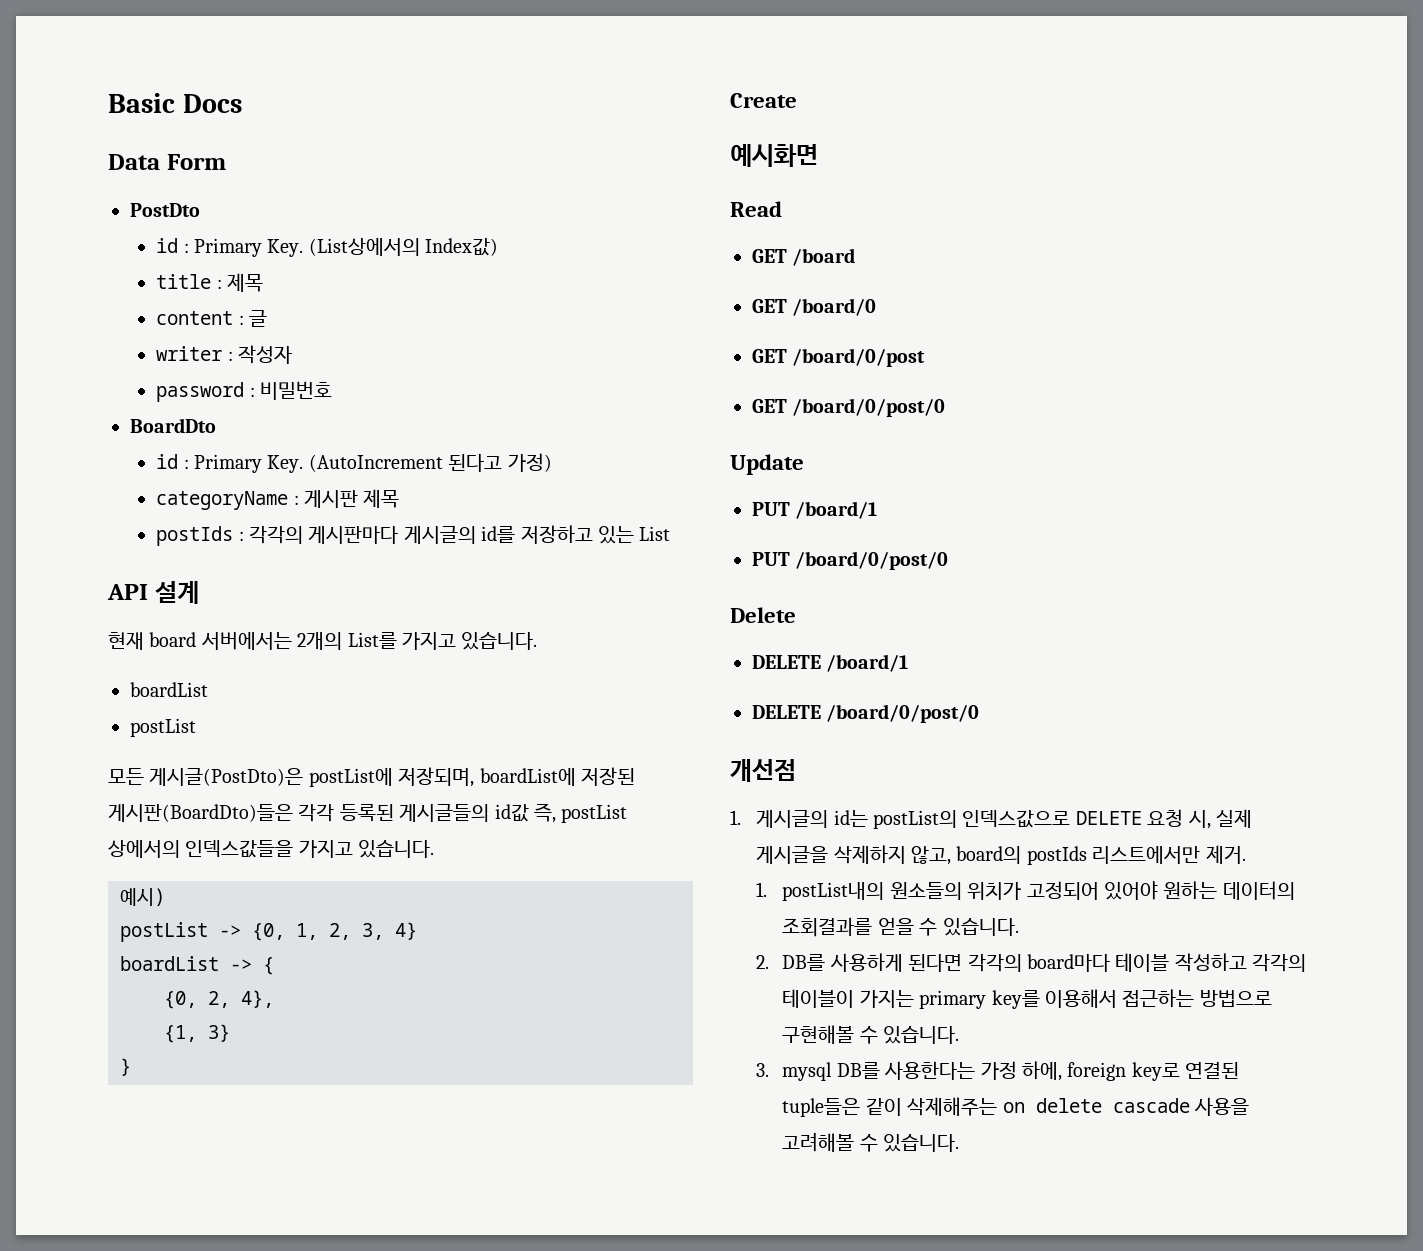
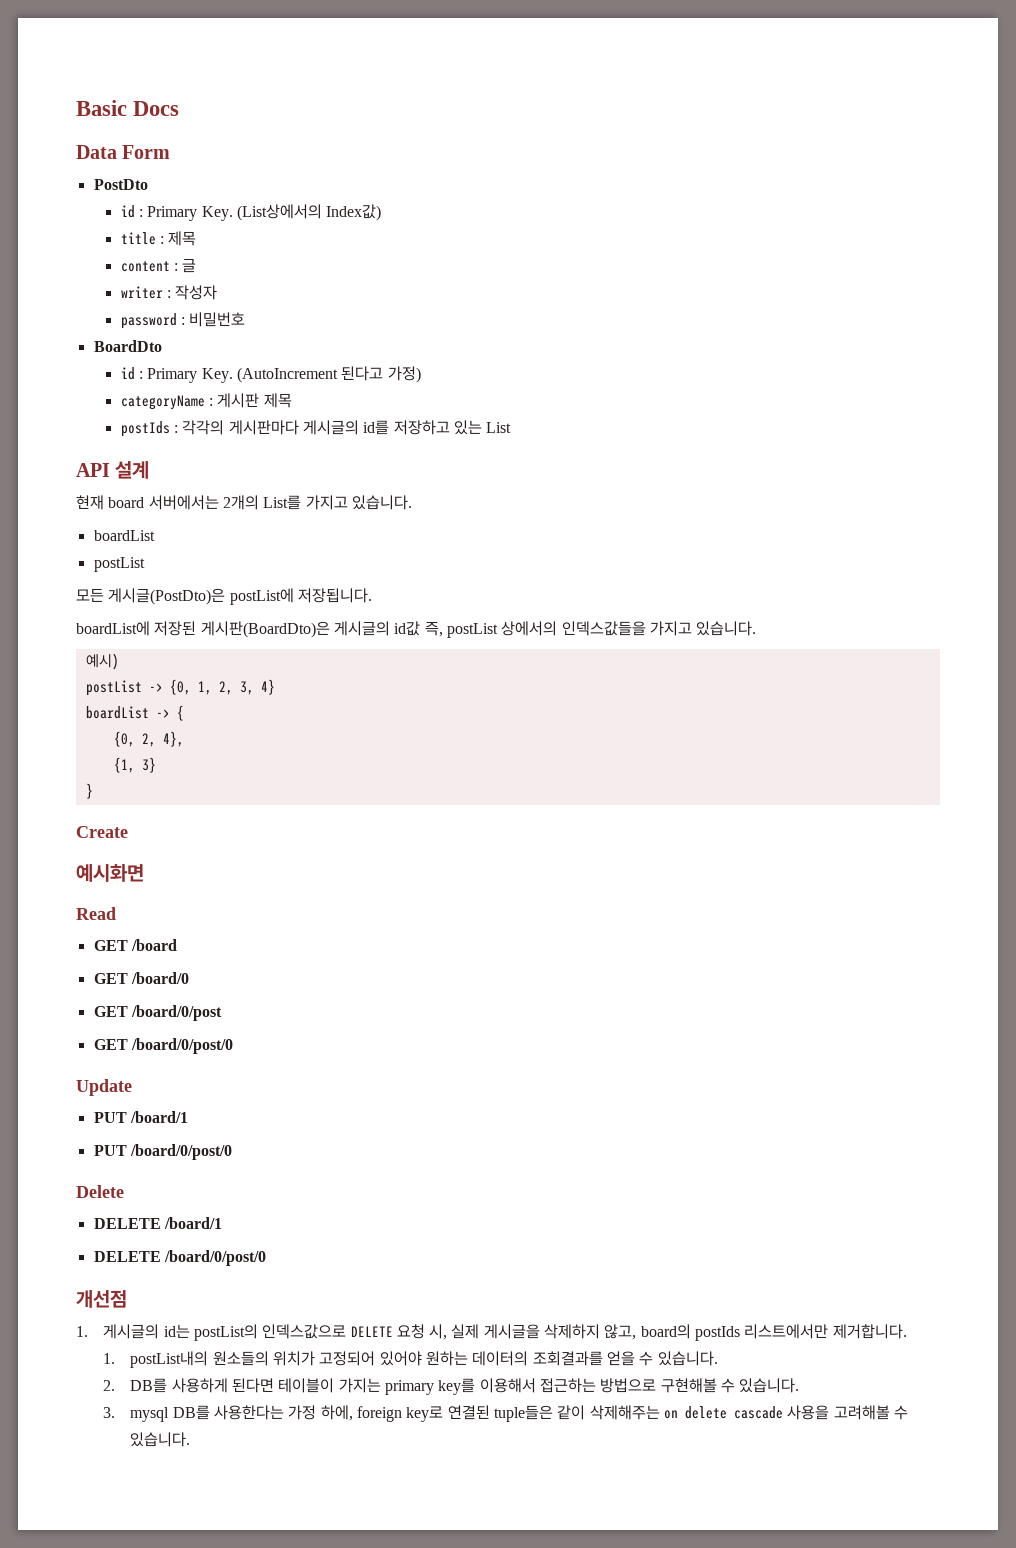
[398,767,475,787] 저장되며, -> [297,588,372,603] 저장됩니다. //
[108,804,490,822] 게시판(BoardDto)들은 각각 등록된 게시글들의 -> [200,621,390,638] 게시판(BoardDto)은 게시글의
[1205,845,1246,864] 제거. -> [832,1324,907,1339] 제거합니다.
[967,953,1307,972] 각각의 board마다 테이블 작성하고 각각의 -> (275, 1385) none

